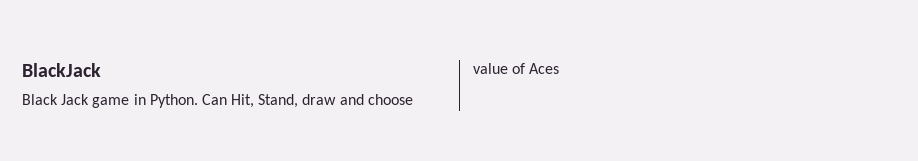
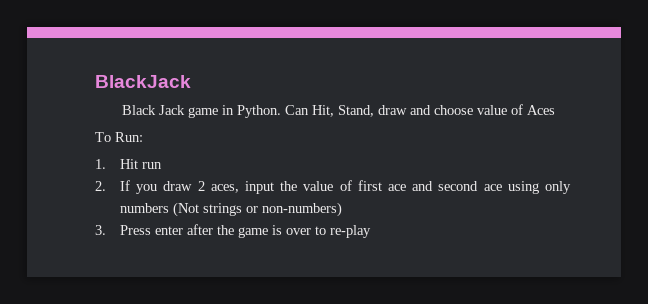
(560, 68) none -> [95,132,143,142] [95,159,162,169] [95,180,571,194] [119,202,342,217] [95,224,371,238] // To Run: // 1. Hit run // 2. If you draw 2 aces, input the value of first ace and second ace using only numbers (Not strings or non-numbers) // 3. Press enter after the game is over to re-play

